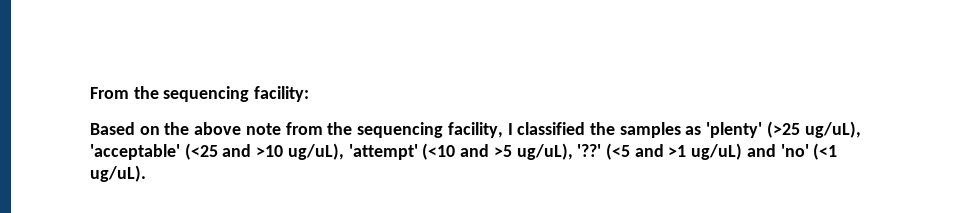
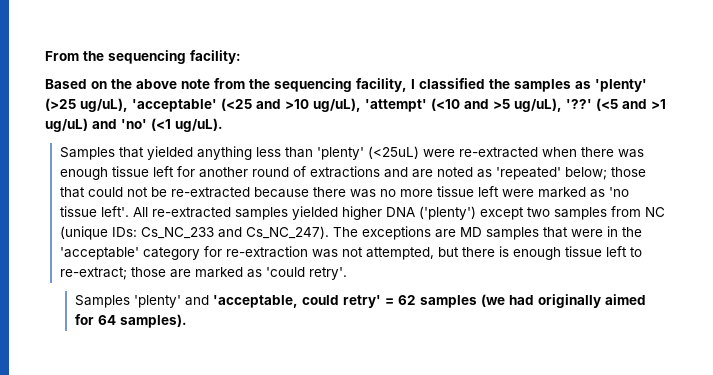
(146, 173) none -> [59,146,644,160] [59,166,646,180] [59,186,629,198] [59,206,665,220] [59,226,642,240] [59,246,642,260] [59,267,347,280] [74,294,646,308] [74,314,187,328] // Samples that yielded anything less than 'plenty' (<25uL) were re-extracted when there was enough tissue left for another round of extractions and are noted as 'repeated' below; those that could not be re-extracted because there was no more tissue left were marked as 'no tissue left'. All re-extracted samples yielded higher DNA ('plenty') except two samples from NC (unique IDs: Cs_NC_233 and Cs_NC_247). The exceptions are MD samples that were in the 'acceptable' category for re-extraction was not attempted, but there is enough tissue left to re-extract; those are marked as 'could retry'. // Samples 'plenty' and 'acceptable, could retry' = 62 samples (we had originally aimed for 64 samples).

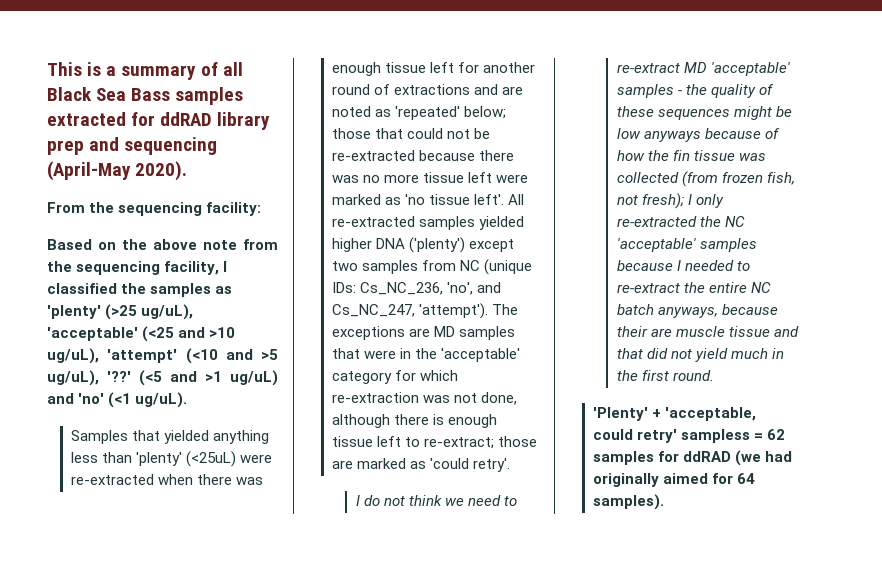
(45, 56) none -> [47,62,243,80] [47,87,244,105] [47,112,271,130] [47,137,218,155] [47,161,188,181] This is a summary of all Black Sea Bass samples extracted for ddRAD library prep and sequencing (April-May 2020). //
[140,226,329,239] Cs_NC_233 and Cs_NC_247). -> [359,282,502,295] [331,303,488,319] Cs_NC_236, 'no', and Cs_NC_247, 'attempt').
(222, 251) none -> [419,370,458,381] which
[365,247,459,260] attempted, but -> [481,392,518,405] [331,414,390,428] done, although
[74,295,209,308] Samples 'plenty' and -> [355,495,518,506] [616,62,790,76] [616,84,774,98] [616,106,792,120] [616,128,780,142] [616,150,766,161] [616,171,795,187] [616,193,724,209] [616,216,745,227] [616,238,757,252] [616,260,750,271] [616,282,771,293] [616,304,778,318] [616,326,799,337] [616,348,784,362] [616,370,714,381] [592,407,661,421] I do not think we need to re-extract MD 'acceptable' samples - the quality of these sequences might be low anyways because of how the fin tissue was collected (from frozen fish, not fresh); I only re-extracted the NC 'acceptable' samples because I needed to re-extract the entire NC batch anyways, because their are muscle tissue and that did not yield much in the first round. // 'Plenty' +
(381, 301) none -> [680,429,750,443] sampless
(477, 301) none -> [657,451,731,462] for ddRAD

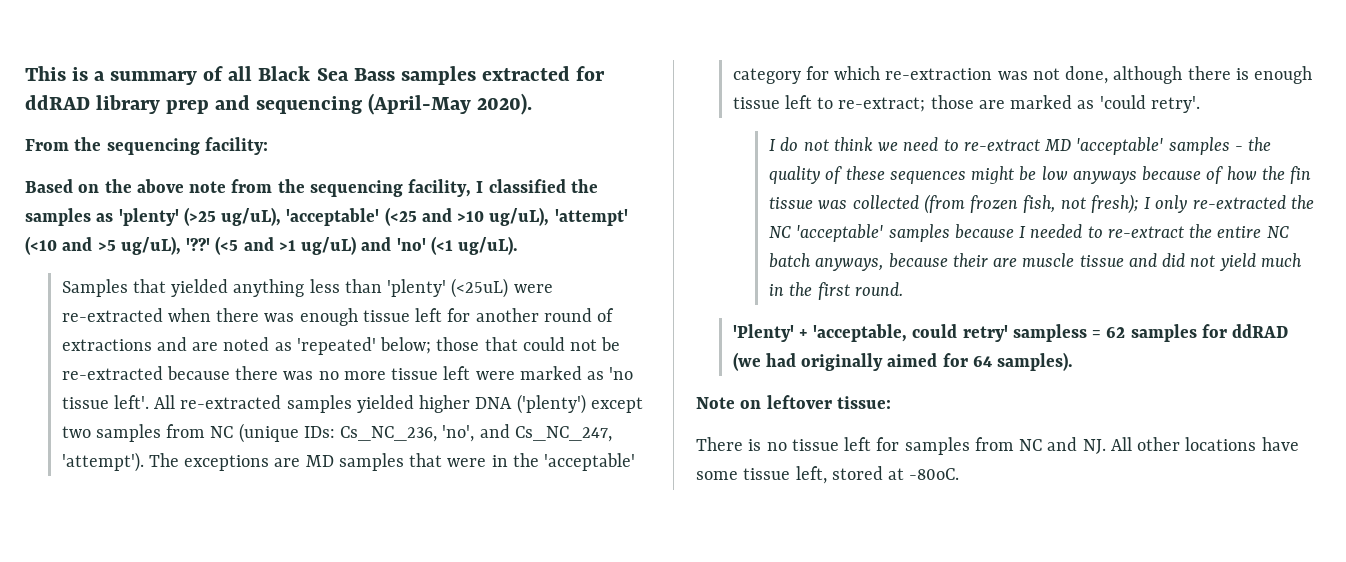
[616,348,643,359] that -> (1157, 260) none
(664, 502) none -> [696,395,891,409] [696,437,1299,455] [696,466,960,484] // Note on leftover tissue: // There is no tissue left for samples from NC and NJ. All other locations have some tissue left, stored at -80oC.

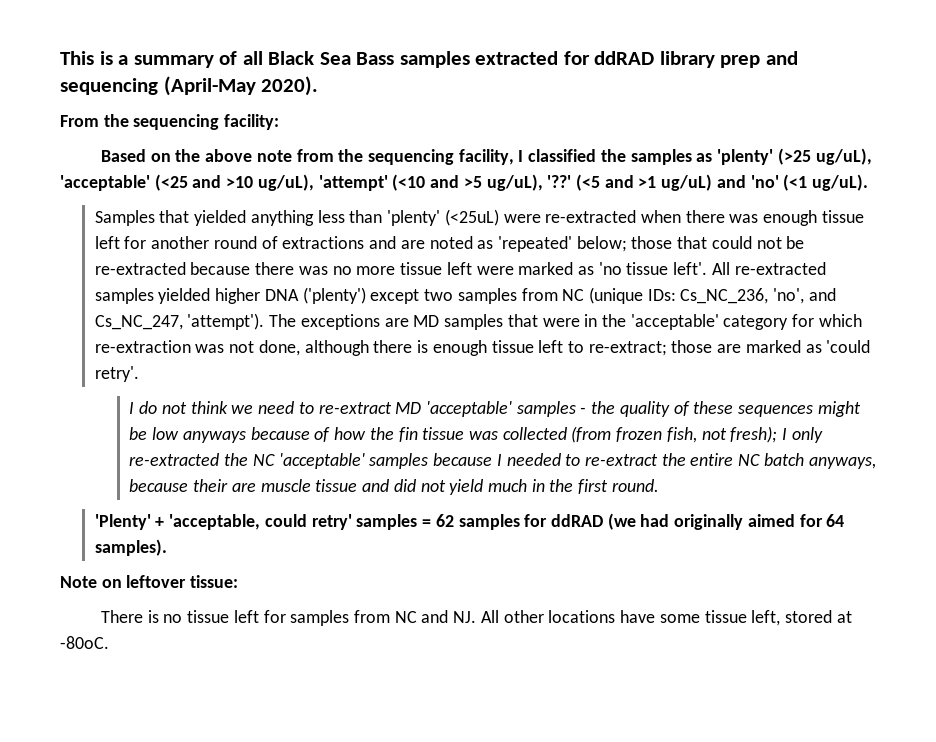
[1012,324,1087,342] sampless -> [356,514,418,530] samples

